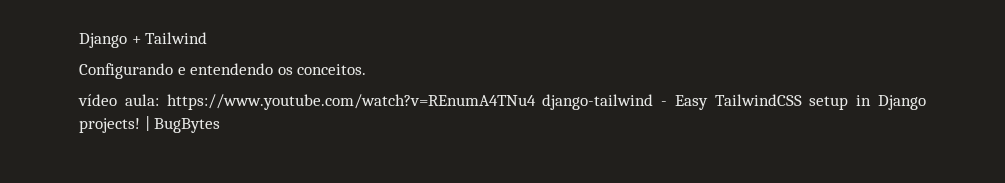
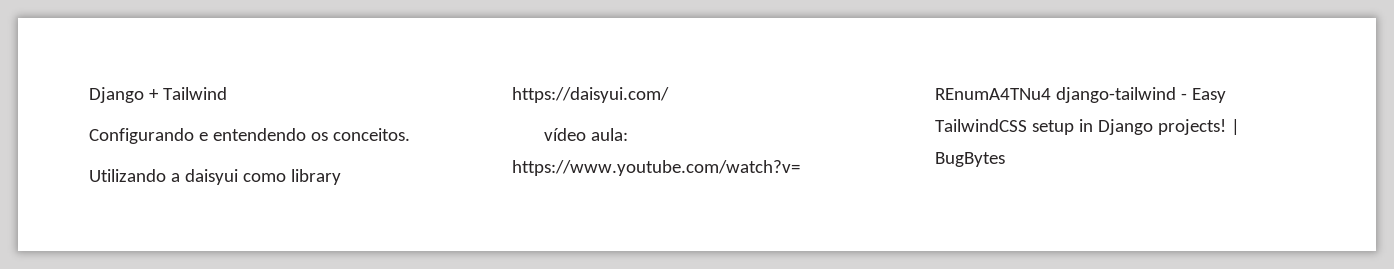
(367, 69) none -> [89,169,341,185] [512,87,669,103] // Utilizando a daisyui como library https://daisyui.com/

